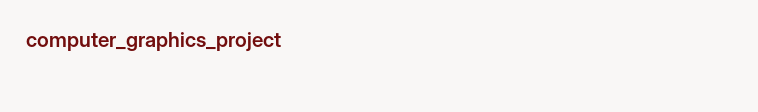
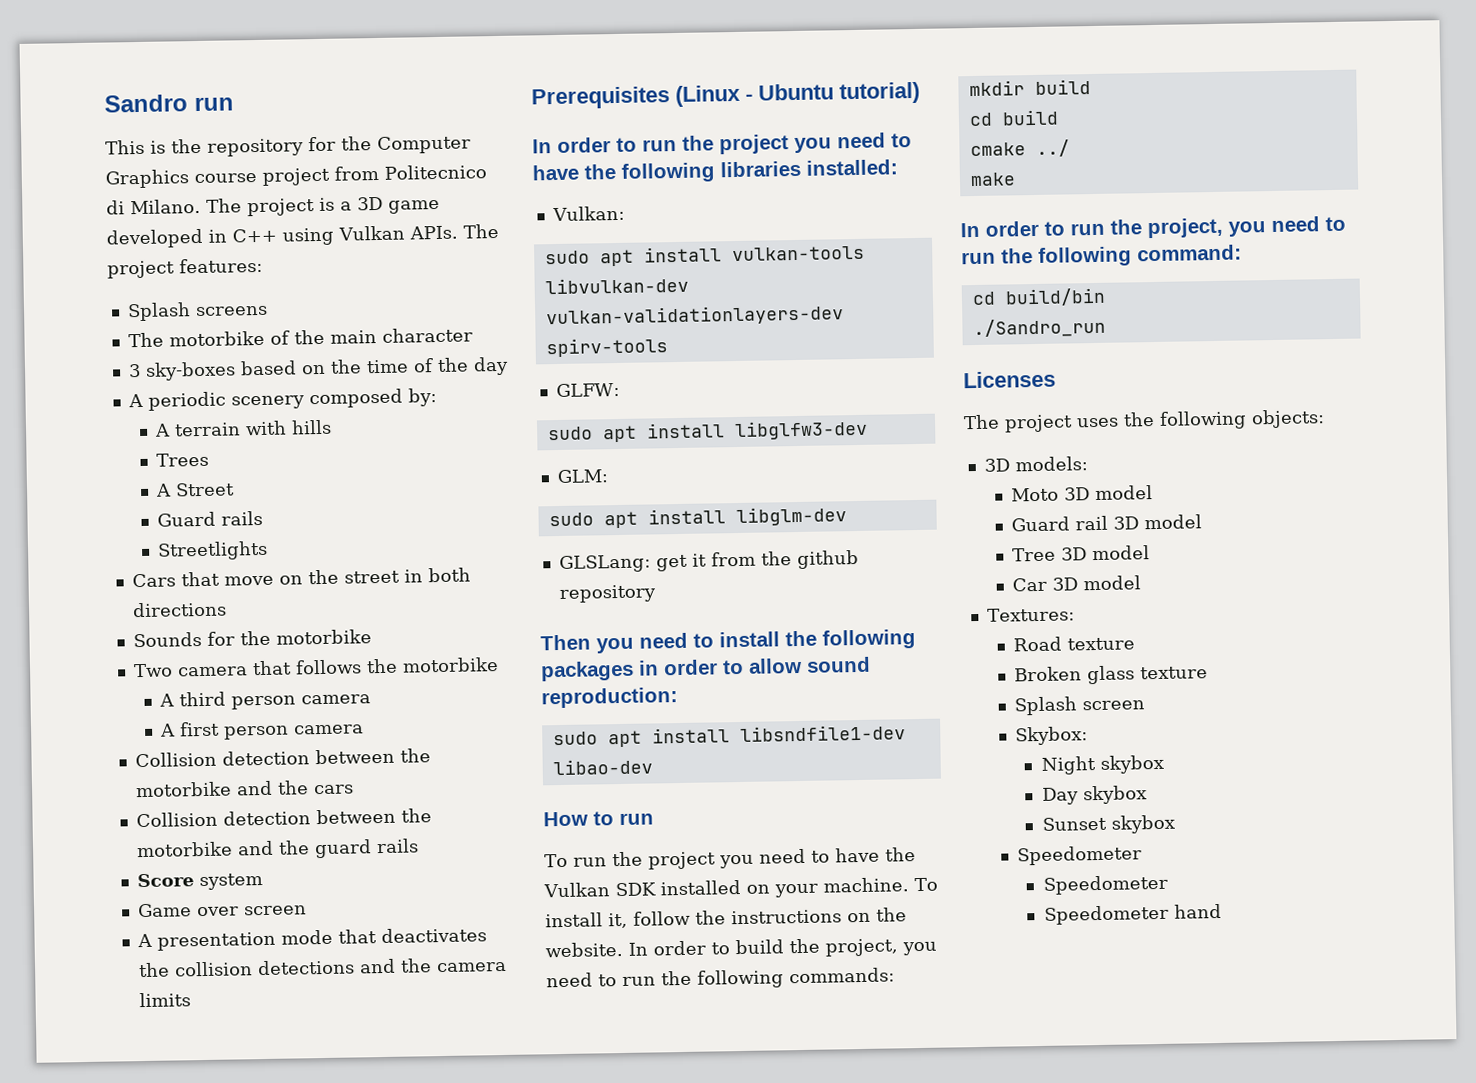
[26,32,281,52] computer_graphics_project -> [104,94,234,113] [105,135,471,157] [105,164,487,189] [106,196,440,217] [106,223,499,249] [107,257,263,279] [126,302,268,322] [127,327,473,348] [127,356,509,381] [127,388,437,411] [153,419,332,437] [155,452,209,467] [154,482,235,497] [156,510,263,527] [156,540,268,561] [131,567,471,588] [131,601,227,618] [132,629,372,648] [132,657,499,678] [158,691,371,710] [158,721,364,740] [134,748,431,768] [134,780,354,798] [135,808,432,828] [135,838,419,859] [136,873,263,891] [136,903,307,918] [136,927,487,951] [137,958,507,978] [138,992,191,1008] [531,81,920,110] [532,132,912,155] [532,159,898,183] [551,205,625,222] [544,245,865,267] [544,276,689,295] [545,304,844,328] [545,337,668,358] [555,382,620,398] [547,419,868,443] [556,469,608,484] [548,506,847,529] [558,549,859,574] [558,584,656,604] [540,629,916,654] [540,656,871,682] [541,687,678,709] [552,724,906,748] [552,758,653,776] [543,811,654,827] [544,847,916,870] [543,877,938,898] [545,907,907,929] [545,938,937,958] [546,967,895,989] [968,79,1091,97] [968,109,1059,127] [969,139,1070,157] [969,172,1016,187] [960,216,1346,239] [961,244,1242,267] [971,287,1106,307] [972,317,1106,339] [963,370,1056,389] [963,409,1325,433] [983,456,1088,472] [1010,485,1153,502] [1010,514,1202,532] [1011,545,1150,562] [1011,575,1141,592] [986,607,1075,622] [1012,636,1135,652] [1013,665,1208,685] [1013,696,1145,716] [1014,726,1088,746] [1040,754,1164,775] [1041,785,1147,805] [1041,814,1175,834] [1016,845,1142,866] [1042,874,1168,895] [1043,903,1222,925] Sandro run // This is the repository for the Computer Graphics course project from Politecnico di Milano. The project is a 3D game developed in C++ using Vulkan APIs. The project features: // Splash screens // The motorbike of the main character // 3 sky-boxes based on the time of the day // A periodic scenery composed by: // A terrain with hills // Trees // A Street // Guard rails // Streetlights // Cars that move on the street in both directions // Sounds for the motorbike // Two camera that follows the motorbike // A third person camera // A first person camera // Collision detection between the motorbike and the cars // Collision detection between the motorbike and the guard rails // Score system // Game over screen // A presentation mode that deactivates the collision detections and the camera limits // Prerequisites (Linux - Ubuntu tutorial) // In order to run the project you need to have the following libraries installed: // Vulkan: // sudo apt install vulkan-tools libvulkan-dev vulkan-validationlayers-dev spirv-tools // GLFW: // sudo apt install libglfw3-dev // GLM: // sudo apt install libglm-dev // GLSLang: get it from the github repository // Then you need to install the following packages in order to allow sound reproduction: // sudo apt install libsndfile1-dev libao-dev // How to run // To run the project you need to have the Vulkan SDK installed on your machine. To install it, follow the instructions on the website. In order to build the project, you need to run the following commands: // mkdir build // cd build // cmake ../ // make // In order to run the project, you need to run the following command: // cd build/bin // ./Sandro_run // Licenses // The project uses the following objects: // 3D models: // Moto 3D model // Guard rail 3D model // Tree 3D model // Car 3D model // Textures: // Road texture // Broken glass texture // Splash screen // Skybox: // Night skybox // Day skybox // Sunset skybox // Speedometer // Speedometer // Speedometer hand

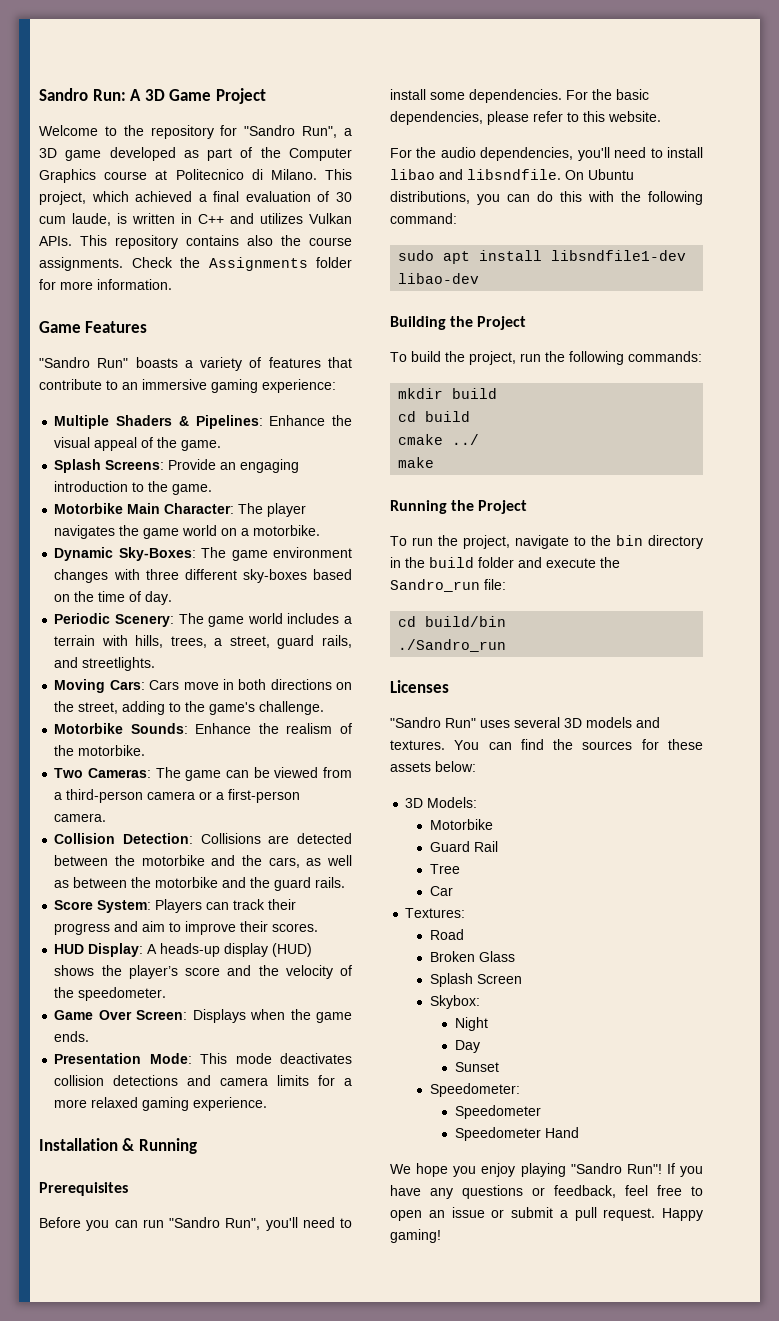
[194,97,234,112] [105,136,336,157] run // This is the repository for -> [92,88,266,104] [39,125,352,139] [39,147,253,161] Run: A 3D Game Project // Welcome to the repository for "Sandro Run", a 3D game developed as part of
[262,165,379,186] project from -> [155,170,168,180] at
[206,196,440,217] [106,223,499,249] [107,257,263,279] [126,302,268,322] [127,327,473,348] [127,363,141,378] The project is a 3D game developed in C++ using Vulkan APIs. The project features: // Splash screens // The motorbike of the main character // 3 -> [325,169,352,180] [39,191,352,205] [39,213,352,226] [39,235,352,249] [39,257,352,271] [39,279,172,290] [39,321,148,333] [39,357,352,371] [39,379,336,393] [54,415,352,429] [54,437,222,451] [54,459,300,473] [54,481,213,495] [54,503,307,517] [54,525,321,539] [54,547,352,561] [54,569,237,583] This project, which achieved a final evaluation of 30 cum laude, is written in C++ and utilizes Vulkan APIs. This repository contains also the course assignments. Check the Assignments folder for more information. // Game Features // "Sandro Run" boasts a variety of features that contribute to an immersive gaming experience: // Multiple Shaders & Pipelines: Enhance the visual appeal of the game. // Splash Screens: Provide an engaging introduction to the game. // Motorbike Main Character: The player navigates the game world on a motorbike. // Dynamic Sky-Boxes: The game environment changes with three different
[436,356,509,376] [127,388,437,411] [153,419,332,437] [155,452,209,467] [154,482,235,497] [156,510,263,527] [156,540,268,561] [131,567,471,588] [131,601,227,618] [132,629,372,648] [132,657,499,678] [158,691,371,710] [158,721,364,740] [134,748,431,768] [134,780,354,798] [135,810,311,828] the day // A periodic scenery composed by: // A terrain with hills // Trees // A Street // Guard rails // Streetlights // Cars that move on the street in both directions // Sounds for the motorbike // Two camera that follows the motorbike // A third person camera // A first person camera // Collision detection between the motorbike and the cars // Collision detection -> [145,591,173,605] [54,613,352,627] [54,635,352,649] [54,657,156,671] [54,679,352,693] [54,701,325,715] [54,723,352,734] [54,745,146,756] [54,767,353,781] [54,789,301,803] [54,813,107,822] [54,833,352,844] [54,855,352,868] [54,880,70,888] day. // Periodic Scenery: The game world includes a terrain with hills, trees, a street, guard rails, and streetlights. // Moving Cars: Cars move in both directions on the street, adding to the game's challenge. // Motorbike Sounds: Enhance the realism of the motorbike. // Two Cameras: The game can be viewed from a third-person camera or a first-person camera. // Collision Detection: Collisions are detected between the motorbike and the cars, as well as
[375,838,419,854] rails -> [315,877,346,888] rails.
[198,873,263,891] [136,903,307,918] [136,927,487,951] [137,962,170,978] system // Game over screen // A presentation mode that deactivates the -> [97,899,297,913] [54,921,319,935] [54,943,313,957] [54,965,353,979] [54,987,167,1001] [54,1009,353,1023] [54,1031,90,1042] [54,1053,352,1064] System: Players can track their progress and aim to improve their scores. // HUD Display: A heads-up display (HUD) shows the player’s score and the velocity of the speedometer. // Game Over Screen: Displays when the game ends. // Presentation Mode: This mode deactivates
[399,958,432,973] the -> (212, 1080) none
[531,81,920,110] [532,132,912,155] [532,159,898,183] [551,205,625,222] [544,245,865,267] [544,276,689,295] [545,304,844,328] [545,337,668,358] [555,382,620,398] [547,419,868,443] [556,469,608,484] [548,506,847,529] [558,549,859,574] [558,584,656,604] [540,629,916,654] [540,656,871,682] [541,687,678,709] // Prerequisites (Linux - Ubuntu tutorial) // In order to run the project you need to have the following libraries installed: // Vulkan: // sudo apt install vulkan-tools libvulkan-dev vulkan-validationlayers-dev spirv-tools // GLFW: // sudo apt install libglfw3-dev // GLM: // sudo apt install libglm-dev // GLSLang: get it from the github repository // Then you need to install the following packages in order to allow sound reproduction: -> [318,1075,352,1086] [54,1097,268,1111] [39,1138,197,1154] [39,1182,128,1196] [39,1217,352,1231] [390,89,649,103] [390,111,661,125] [390,147,703,161] [390,169,634,180] [390,191,703,205] [390,213,457,224] for a more relaxed gaming experience. // Installation & Running // Prerequisites // Before you can run "Sandro Run", you'll need to install some dependencies. For the basic dependencies, please refer to this website. // For the audio dependencies, you'll need to install libao and libsndfile. On Ubuntu distributions, you can do this with the following command:
[543,811,654,827] [544,847,916,870] [543,877,938,898] [545,907,907,929] [545,938,937,958] [546,972,617,988] How to run // To run the project you need to have the Vulkan SDK installed on your machine. To install it, follow the instructions on the website. In order to build the project, you need to -> [390,316,527,330] [390,351,516,365] Building the Project // To build the project,
[960,216,1346,239] [961,244,1242,267] [971,287,1106,307] [972,317,1106,339] [963,370,1056,389] [963,409,1325,433] [983,456,1088,472] [1010,485,1153,502] [1010,514,1202,532] In order to run the project, you need to run the following command: // cd build/bin // ./Sandro_run // Licenses // The project uses the following objects: // 3D models: // Moto 3D model // Guard rail 3D model -> [390,500,528,514] [390,535,703,549] [390,557,620,568] [390,579,506,592] [398,616,507,627] [398,639,507,652] [390,680,449,693] [390,717,660,728] [390,739,703,750] [390,761,476,772] [405,797,478,808] [429,819,493,830] [429,841,498,852] Running the Project // To run the project, navigate to the bin directory in the build folder and execute the Sandro_run file: // cd build/bin // ./Sandro_run // Licenses // "Sandro Run" uses several 3D models and textures. You can find the sources for these assets below: // 3D Models: // Motorbike // Guard Rail
[1060,545,1150,561] 3D model -> (460, 869) none
[1051,575,1141,591] 3D model -> (453, 891) none
[1066,637,1135,651] texture -> (464, 934) none
[1086,665,1208,685] [1013,696,1145,716] glass texture // Splash screen -> [478,951,515,962] [429,973,522,987] Glass // Splash Screen
[1099,754,1164,774] skybox -> (488, 1024) none
[1082,785,1147,805] skybox -> (480, 1046) none
[1110,814,1175,834] [1016,845,1142,866] [1042,874,1168,895] [1043,903,1222,925] skybox // Speedometer // Speedometer // Speedometer hand -> [429,1083,520,1097] [454,1105,541,1119] [454,1127,579,1141] [390,1163,703,1177] [390,1185,703,1199] [390,1207,703,1221] [390,1229,441,1243] // Speedometer: // Speedometer // Speedometer Hand // We hope you enjoy playing "Sandro Run"! If you have any questions or feedback, feel free to open an issue or submit a pull request. Happy gaming!

